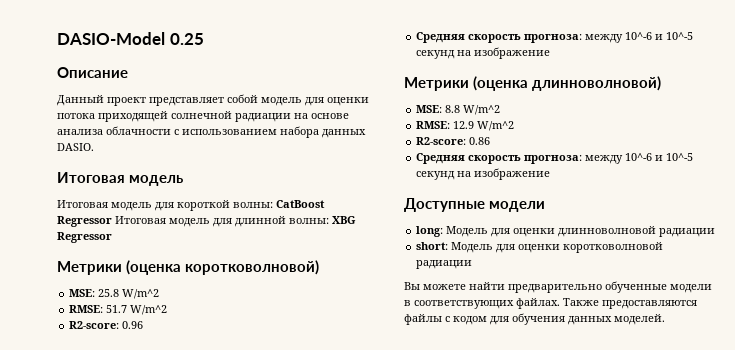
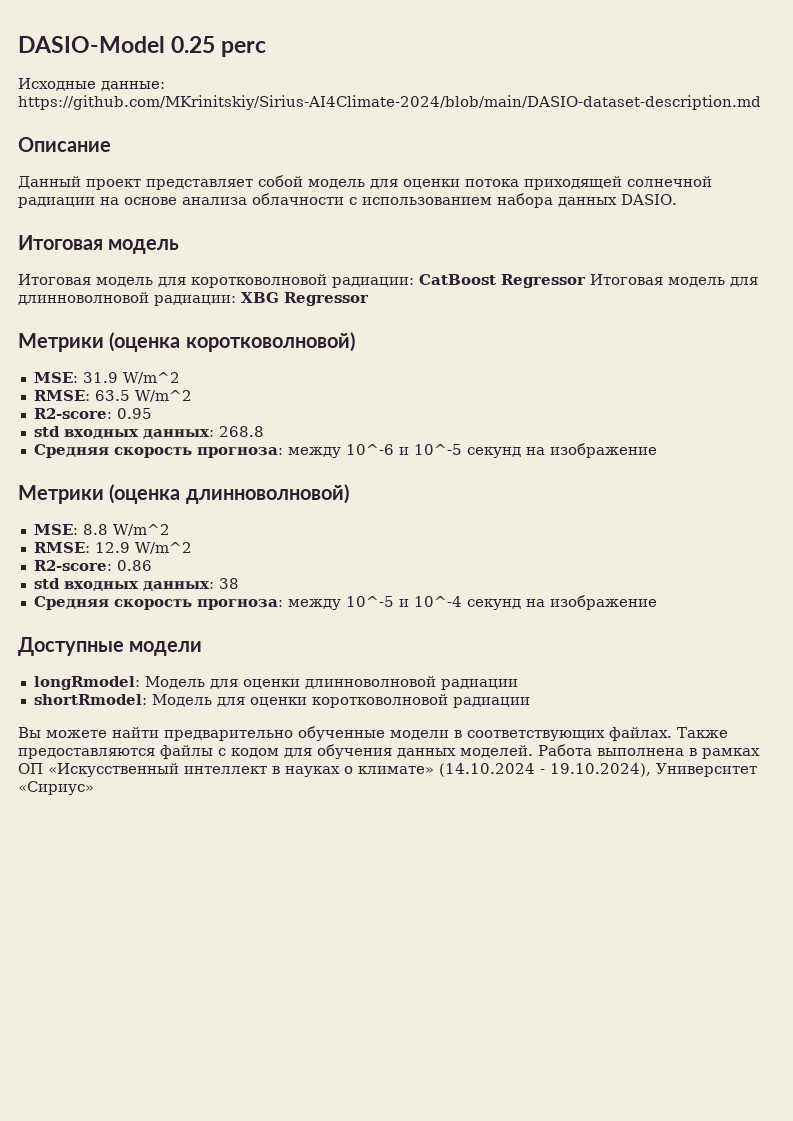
(204, 39) none -> [221,41,267,57] [18,78,165,91] [18,95,761,110] perc // Исходные данные: https://github.com/MKrinitskiy/Sirius-AI4Climate-2024/blob/main/DASIO-dataset-description.md
[177,200,273,211] короткой волны: -> [191,274,414,288] коротковолновой радиации:
[235,216,329,227] длинной волны: -> [18,292,236,306] длинноволновой радиации:
[98,289,160,299] [69,305,168,315] [69,321,144,329] 25.8 W/m^2 // RMSE: 51.7 W/m^2 // R2-score: 0.96 -> [82,372,180,384] [33,390,192,402] [33,408,152,419] [33,426,264,440] 31.9 W/m^2 // RMSE: 63.5 W/m^2 // R2-score: 0.95 // std входных данных: 268.8
[416,153,694,164] // Средняя скорость прогноза: между 10^-6 и 10^-5 -> [33,578,239,592] [33,596,462,610] // std входных данных: 38 // Средняя скорость прогноза: между 10^-5 и 10^-4
[416,226,444,237] long: -> [33,676,140,690] longRmodel:
[416,242,449,250] short: -> [33,694,147,705] shortRmodel:
(665, 319) none -> [538,744,760,759] [18,763,757,777] [18,781,94,795] Работа выполнена в рамках ОП «Искусственный интеллект в науках о климате» (14.10.2024 - 19.10.2024), Университет «Сириус»

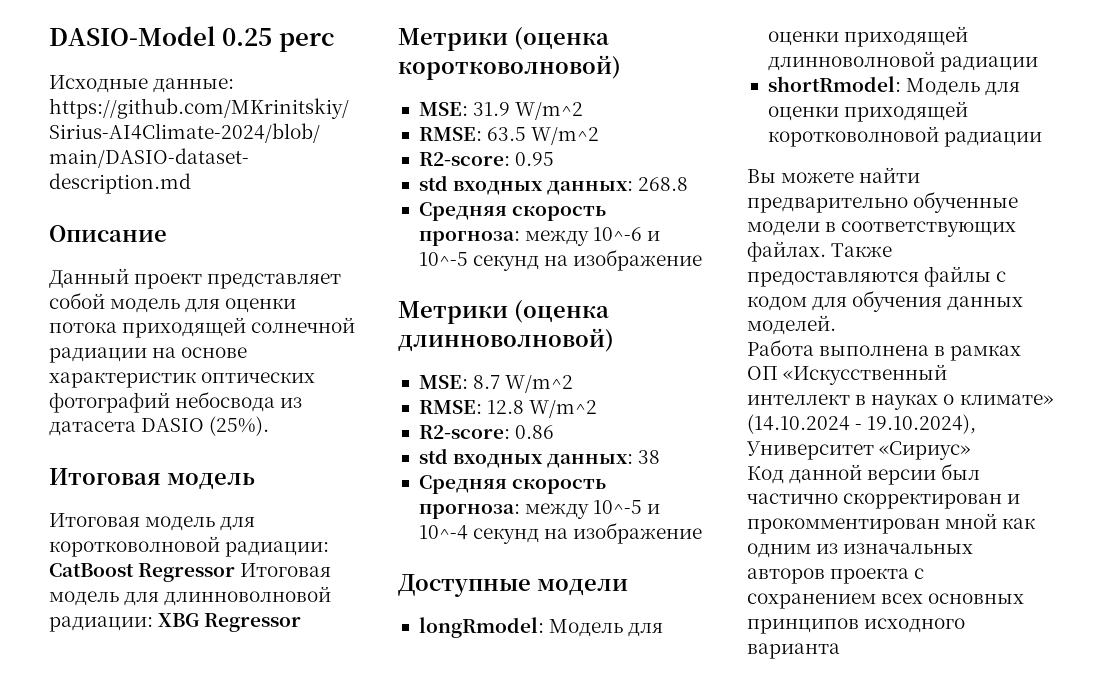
[182,193,677,208] анализа облачности с использованием набора данных DASIO. -> [49,372,316,388] [49,391,303,413] [49,416,270,436] характеристик оптических фотографий небосвода из датасета DASIO (25%).
[82,524,170,536] [33,542,130,553] 8.8 W/m^2 // RMSE: 12.9 -> [473,375,574,393] [418,400,525,414] 8.7 W/m^2 // RMSE: 12.8
(300, 684) none -> [844,26,969,47] приходящей
(307, 702) none -> [844,101,969,122] приходящей
(533, 751) none -> (836, 325) //
(94, 788) none -> [747,463,981,485] [747,493,1021,509] [747,513,1037,534] [747,543,974,558] [747,568,925,584] [747,593,1025,609] [747,618,966,634] [747,643,840,659] // Код данной версии был частично скорректирован и прокомментирован мной как одним из изначальных авторов проекта с сохранением всех основных принципов исходного варианта

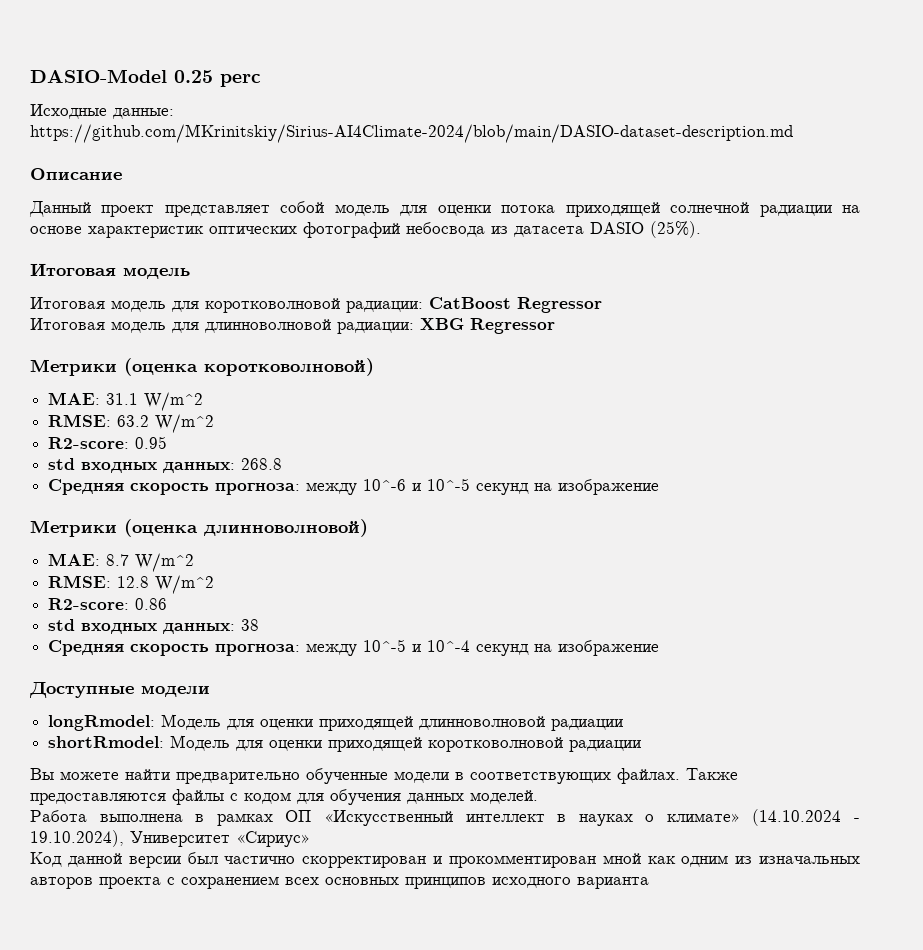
(236, 572) none -> (602, 305) //
[418,102,584,120] [418,127,527,141] MSE: 31.9 W/m^2 // RMSE: 63.5 -> [48,392,204,411] [48,414,150,427] MAE: 31.1 W/m^2 // RMSE: 63.2
[418,375,468,389] MSE: -> [48,553,101,566] MAE:

